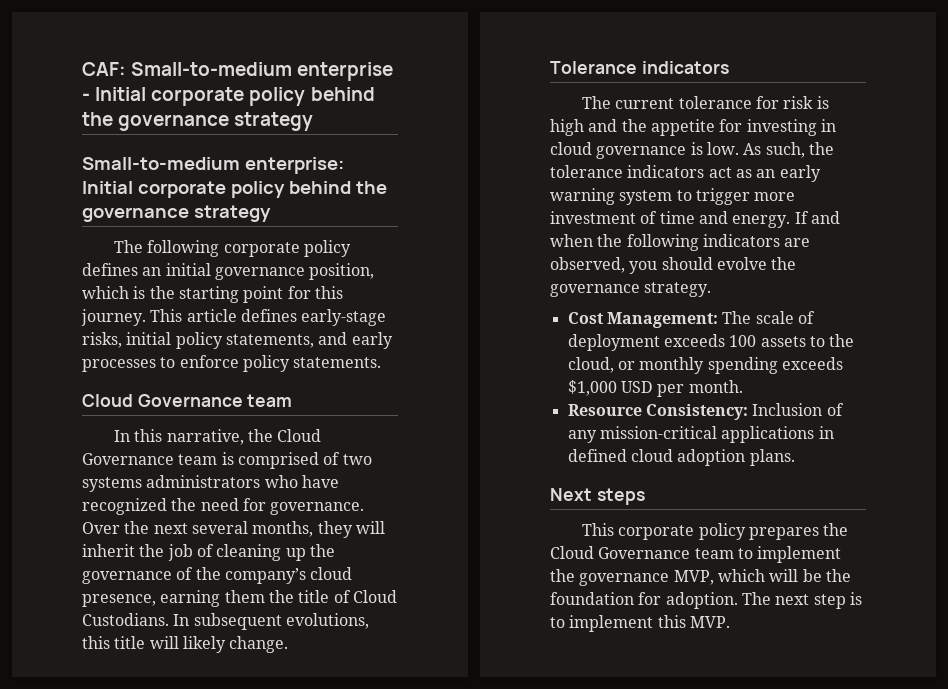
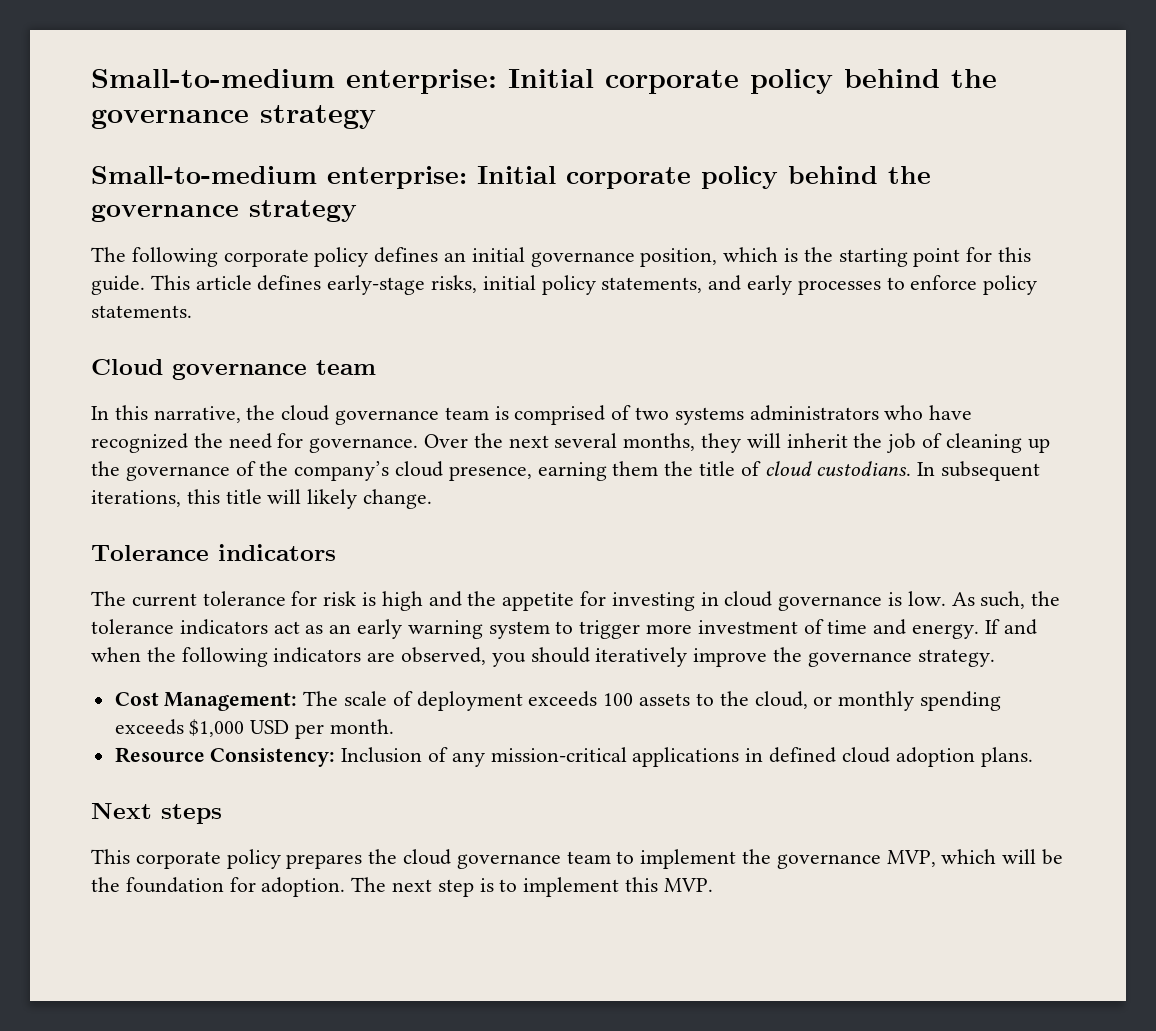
[82,62,394,81] [82,93,90,101] CAF: Small-to-medium enterprise - -> [91,69,497,94] Small-to-medium enterprise:
[81,309,146,326] journey. -> [91,275,145,295] guide.
[137,394,243,407] Governance -> [172,363,307,380] governance
[277,429,322,442] [82,453,174,465] Cloud Governance -> [281,405,440,425] cloud governance
[352,590,397,603] [82,613,169,626] Cloud Custodians. -> [764,461,912,476] cloud custodians.
[285,613,369,629] evolutions, -> [91,490,181,507] iterations,
[716,257,767,270] evolve -> [595,647,768,667] iteratively improve
[550,546,691,559] Cloud Governance -> [403,849,561,869] cloud governance

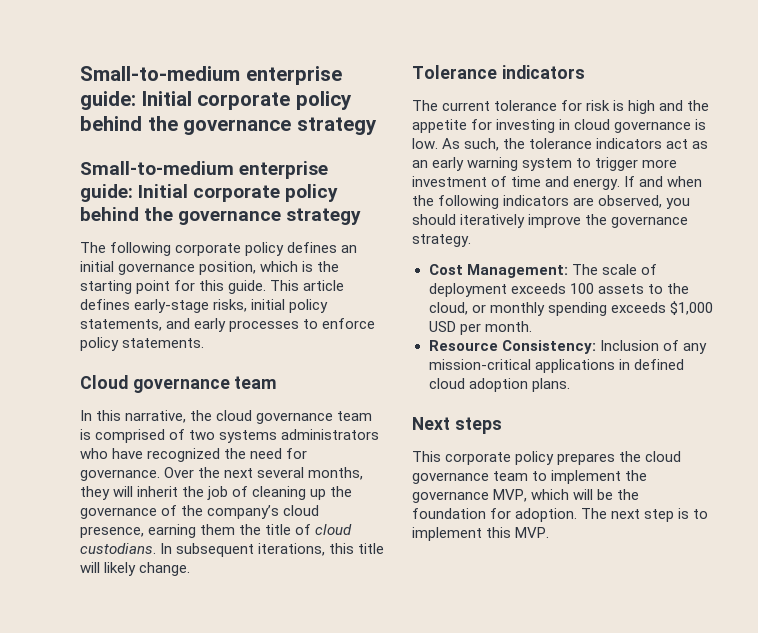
[91,69,497,94] Small-to-medium enterprise: -> [80,66,342,85] [80,91,136,110] Small-to-medium enterprise guide:
[327,166,467,189] enterprise: -> [239,161,329,179] [80,184,133,202] enterprise guide:

